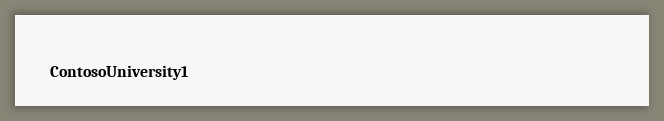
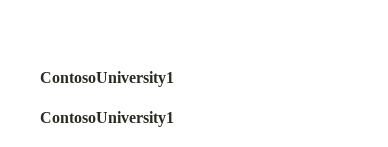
[50,65,188,80] ContosoUniversity1 -> [40,71,174,87] [40,111,174,127] ContosoUniversity1 // ContosoUniversity1

